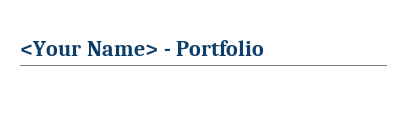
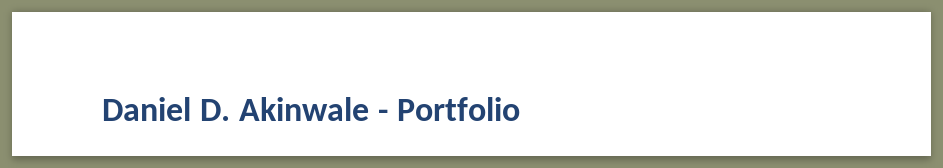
[20,41,158,56] <Your Name> -> [102,97,370,121] Daniel D. Akinwale

